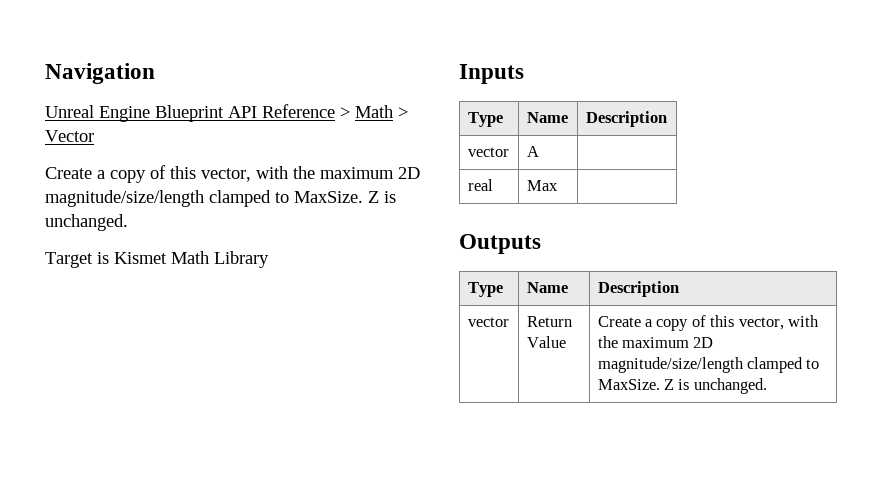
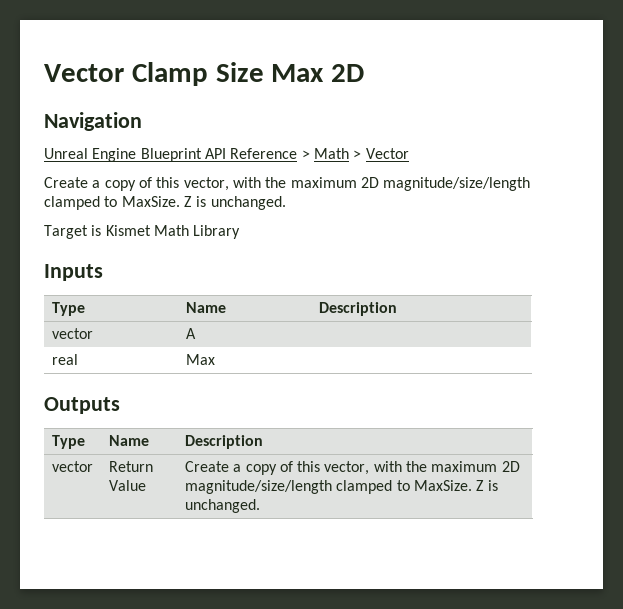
(45, 73) none -> [44,62,365,86] Vector Clamp Size Max 2D //

